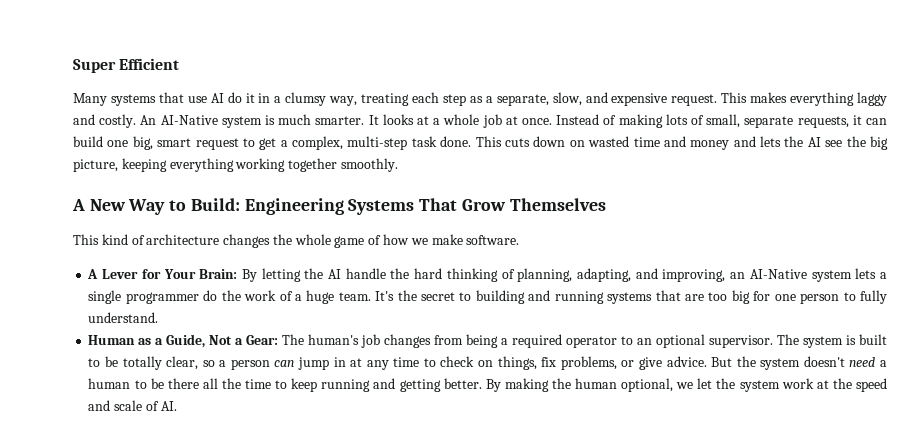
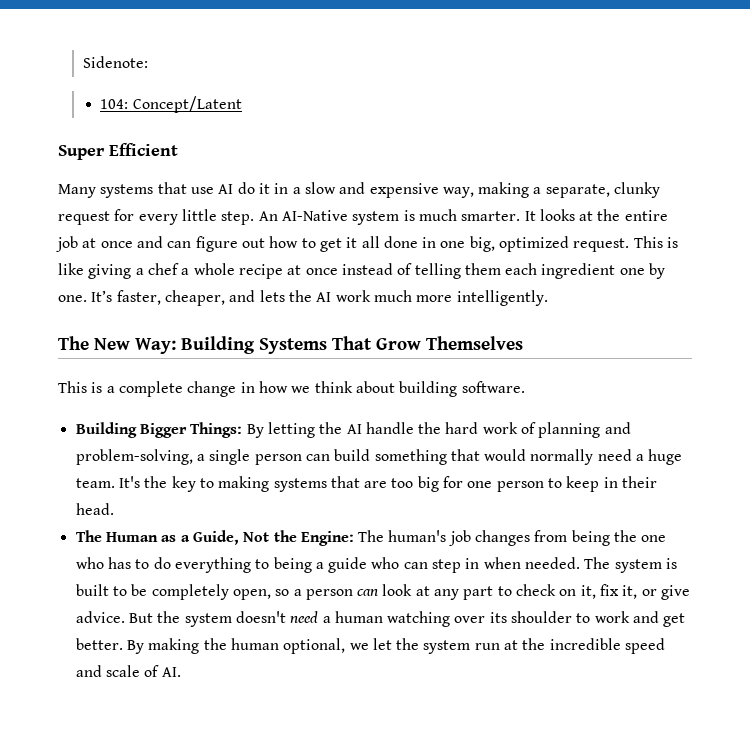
(73, 66) none -> [82,56,148,68] [100,96,242,113] Sidenote: // 104: Concept/Latent //
[285,92,887,106] [73,114,137,128] clumsy way, treating each step as a separate, slow, and expensive request. This makes everything laggy and costly. -> [304,182,661,198] [58,209,255,225] slow and expensive way, making a separate, clunky request for every little step.
[433,114,888,128] [73,136,888,150] [73,158,398,172] [72,198,344,215] a whole job at once. Instead of making lots of small, separate requests, it can build one big, smart request to get a complex, multi-step task done. This cuts down on wasted time and money and lets the AI see the big picture, keeping everything working together smoothly. // A New Way to Build: Engineering -> [597,209,668,221] [56,236,679,252] [58,263,666,279] [58,290,548,306] [58,336,255,354] the entire job at once and can figure out how to get it all done in one big, optimized request. This is like giving a chef a whole recipe at once instead of telling them each ingredient one by one. It’s faster, cheaper, and lets the AI work much more intelligently. // The New Way: Building
[101,234,520,248] [87,269,238,279] kind of architecture changes the whole game of how we make software. // A Lever for Your Brain: -> [91,381,525,397] [75,422,243,438] is a complete change in how we think about building software. // Building Bigger Things:
[446,268,888,282] [88,290,293,304] thinking of planning, adapting, and improving, an AI-Native system lets a single programmer do the work of -> [482,422,631,438] [75,449,632,465] work of planning and problem-solving, a single person can build something that would normally need
[421,290,604,304] secret to building and running -> [171,476,270,492] key to making
[859,290,887,304] [88,312,159,323] fully understand. // -> [566,476,658,492] [75,503,114,515] [75,530,102,542] keep in their head. // The
[235,335,279,345] a Gear: -> [273,530,354,546] the Engine:
[501,334,774,348] a required operator to an optional supervisor. -> [614,530,667,542] [75,557,581,573] the one who has to do everything to being a guide who can step in when needed.
[122,356,199,370] totally clear, -> [151,584,271,600] completely open,
[298,357,346,370] jump in -> [382,584,413,596] look
[393,357,420,367] time -> [463,586,494,600] part
[497,356,617,370] things, fix problems, -> [580,584,638,599] it, fix it,
[134,378,441,392] to be there all the time to keep running and getting -> [387,611,686,627] watching over its shoulder to work and get
[781,378,852,389] work at the -> [474,638,621,650] run at the incredible

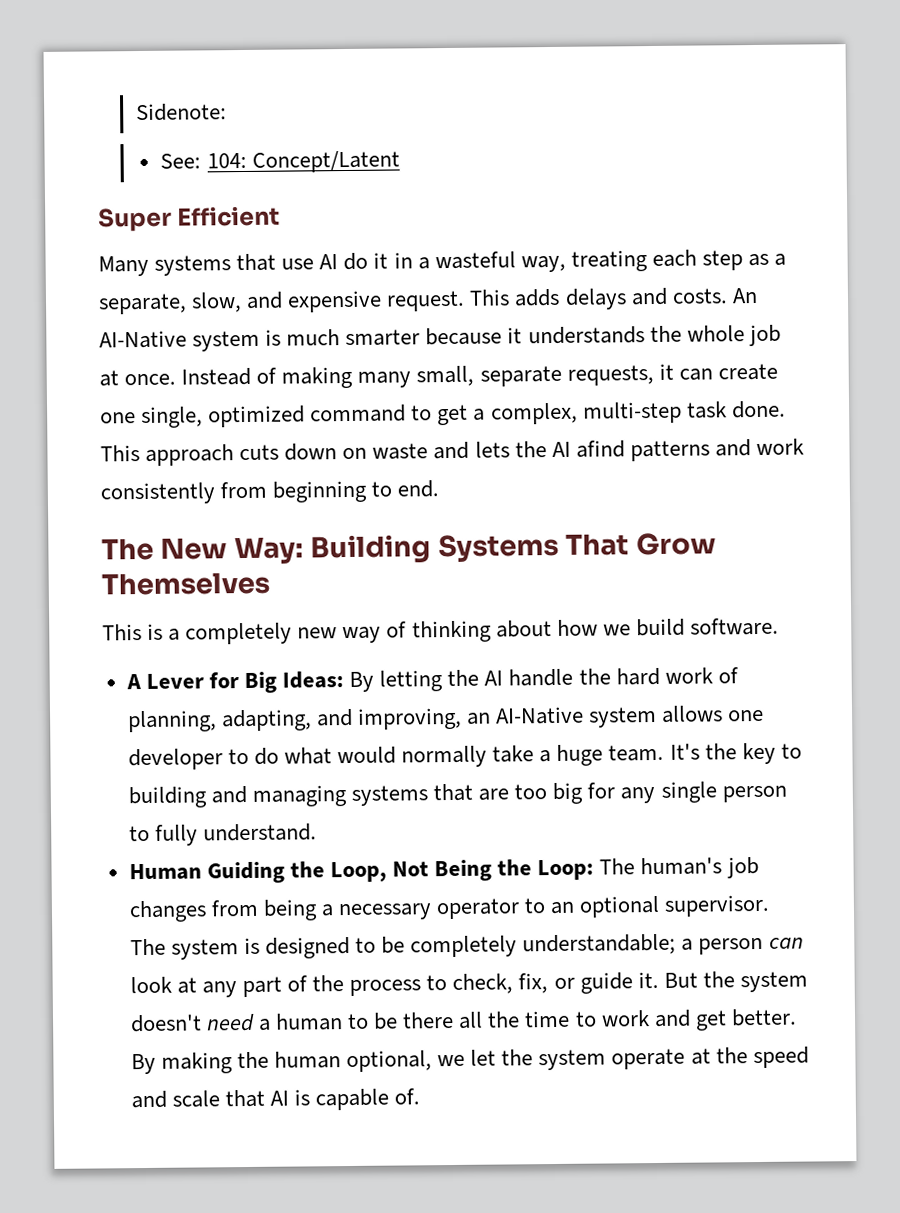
(148, 62) none -> [160,153,202,169] See:
[304,182,661,198] [58,209,255,225] slow and expensive way, making a separate, clunky request for every little step. -> [434,249,787,273] [98,287,728,315] wasteful way, treating each step as a separate, slow, and expensive request. This adds delays and costs.
[461,209,668,221] [56,236,679,252] [58,263,666,279] [58,290,548,306] smarter. It looks at the entire job at once and can figure out how to get it all done in one big, optimized request. This is like giving a chef a whole recipe at once instead of telling them each ingredient one by one. It’s faster, cheaper, and lets the AI work much more intelligently. -> [345,324,781,347] [99,363,778,389] [100,400,786,429] [100,438,804,466] [100,480,440,505] smarter because it understands the whole job at once. Instead of making many small, separate requests, it can create one single, optimized command to get a complex, multi-step task done. This approach cuts down on waste and lets the AI afind patterns and work consistently from beginning to end.
[118,381,525,397] [75,422,243,438] complete change in how we think about building software. // Building Bigger Things: -> [185,617,779,645] [125,671,345,694] completely new way of thinking about how we build software. // A Lever for Big Ideas:
[538,422,631,438] [75,449,480,465] planning and problem-solving, a single person can build something that -> [127,705,765,733] [127,747,332,771] planning, adapting, and improving, an AI-Native system allows one developer to do what
[597,449,632,461] need -> [492,745,535,763] take
[218,476,270,492] making -> [127,785,347,809] building and managing
[467,476,658,492] [75,503,114,515] [75,530,354,546] one person to keep in their head. // The Human as a Guide, Not the Engine: -> [620,781,787,804] [128,823,317,846] [128,859,595,884] any single person to fully understand. // Human Guiding the Loop, Not Being the Loop:
[614,530,667,542] [75,557,581,573] the one who has to do everything to being a guide who can step in when needed. -> [320,894,771,921] a necessary operator to an optional supervisor.
[75,584,109,596] built -> [264,937,350,959] designed
[232,589,290,600] open, so -> [522,933,677,956] understandable;
[497,584,691,600] [75,611,125,623] to check on it, fix it, or give advice. -> [287,971,659,996] of the process to check, fix, or guide it.
[387,611,573,627] watching over its shoulder -> [347,1010,571,1030] to be there all the time
[474,638,621,650] run at the incredible -> [611,1047,748,1070] operate at the
[144,665,181,677] of AI. -> [224,1088,421,1111] that AI is capable of.

